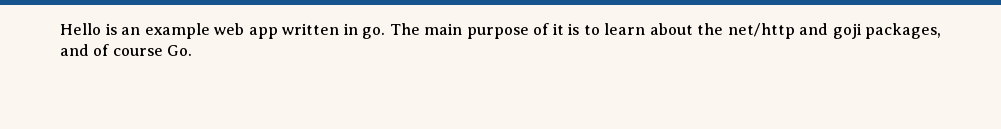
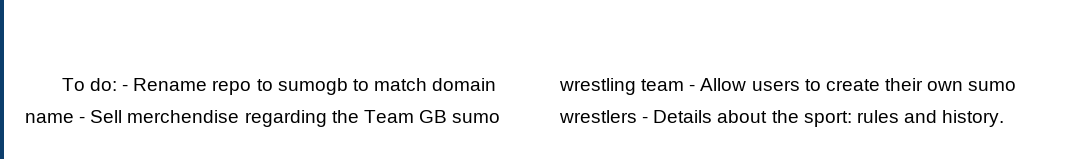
[60,23,941,39] [60,44,192,56] Hello is an example web app written in go. The main purpose of it is to learn about the net/http and goji packages, and of course Go. -> [61,78,497,95] [25,110,501,127] [559,78,1017,95] [559,110,1005,127] To do: - Rename repo to sumogb to match domain name - Sell merchendise regarding the Team GB sumo wrestling team - Allow users to create their own sumo wrestlers - Details about the sport: rules and history.

